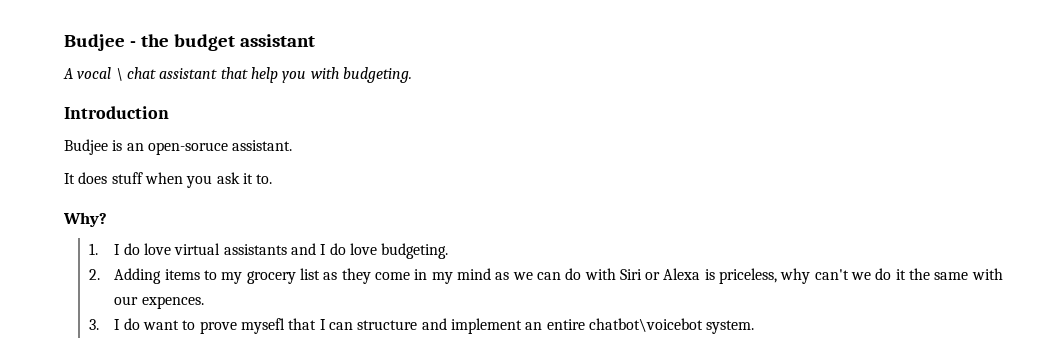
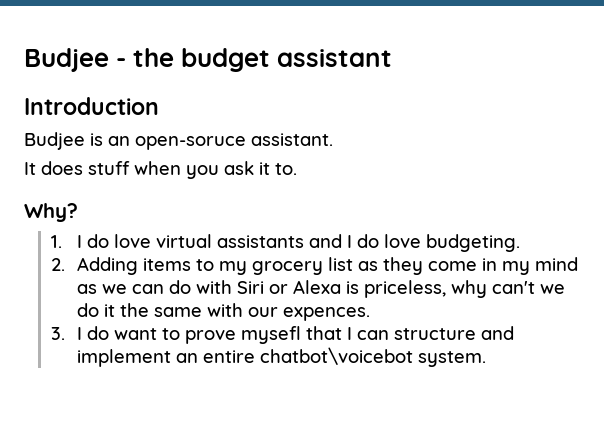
[63,67,412,83] // A vocal \ chat assistant that help you with budgeting. -> (393, 58) none

